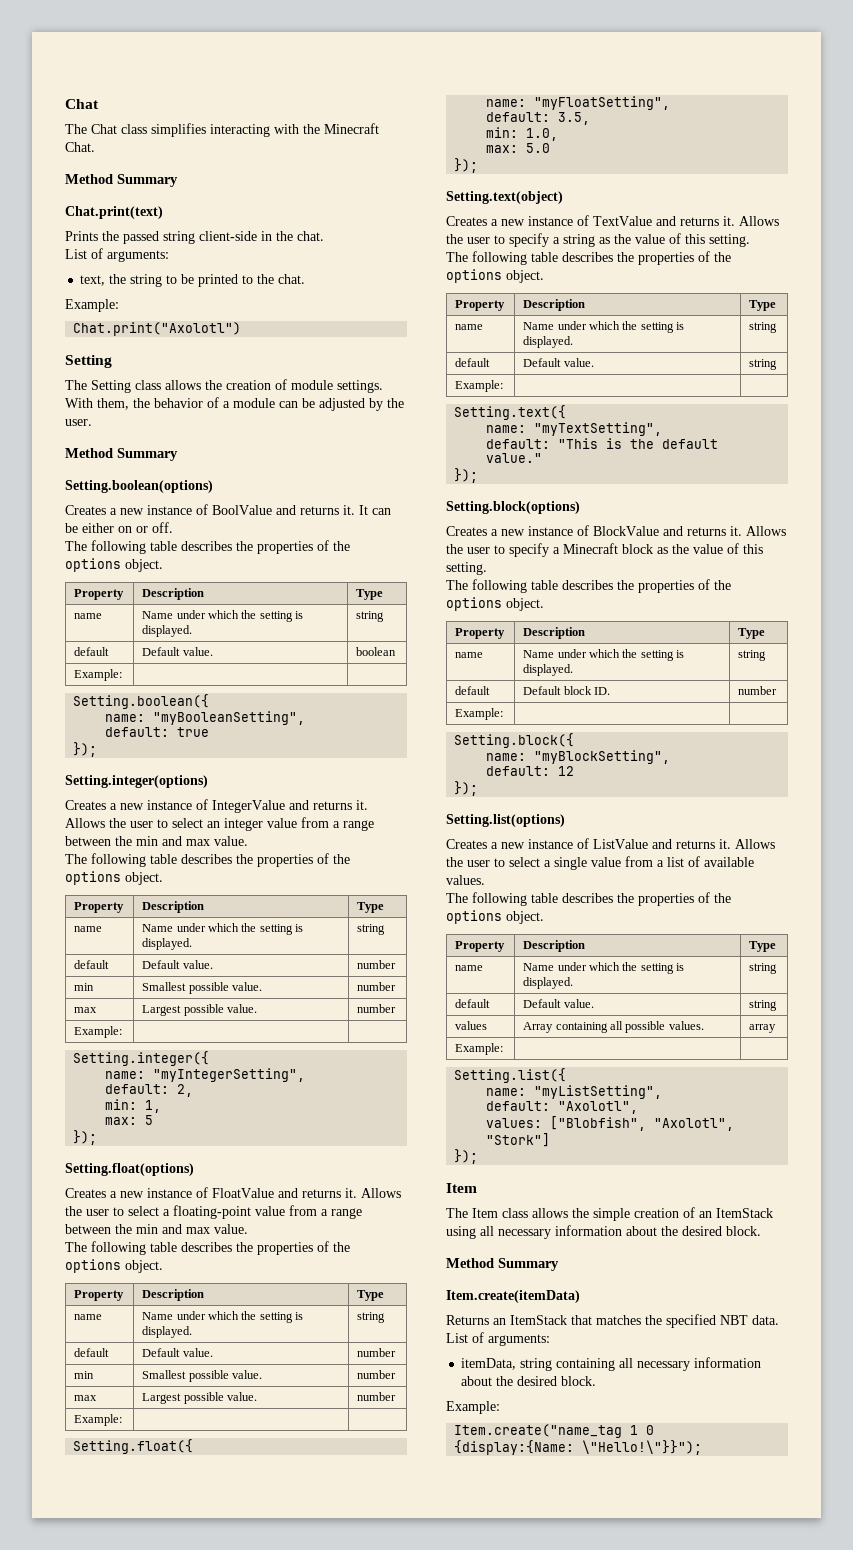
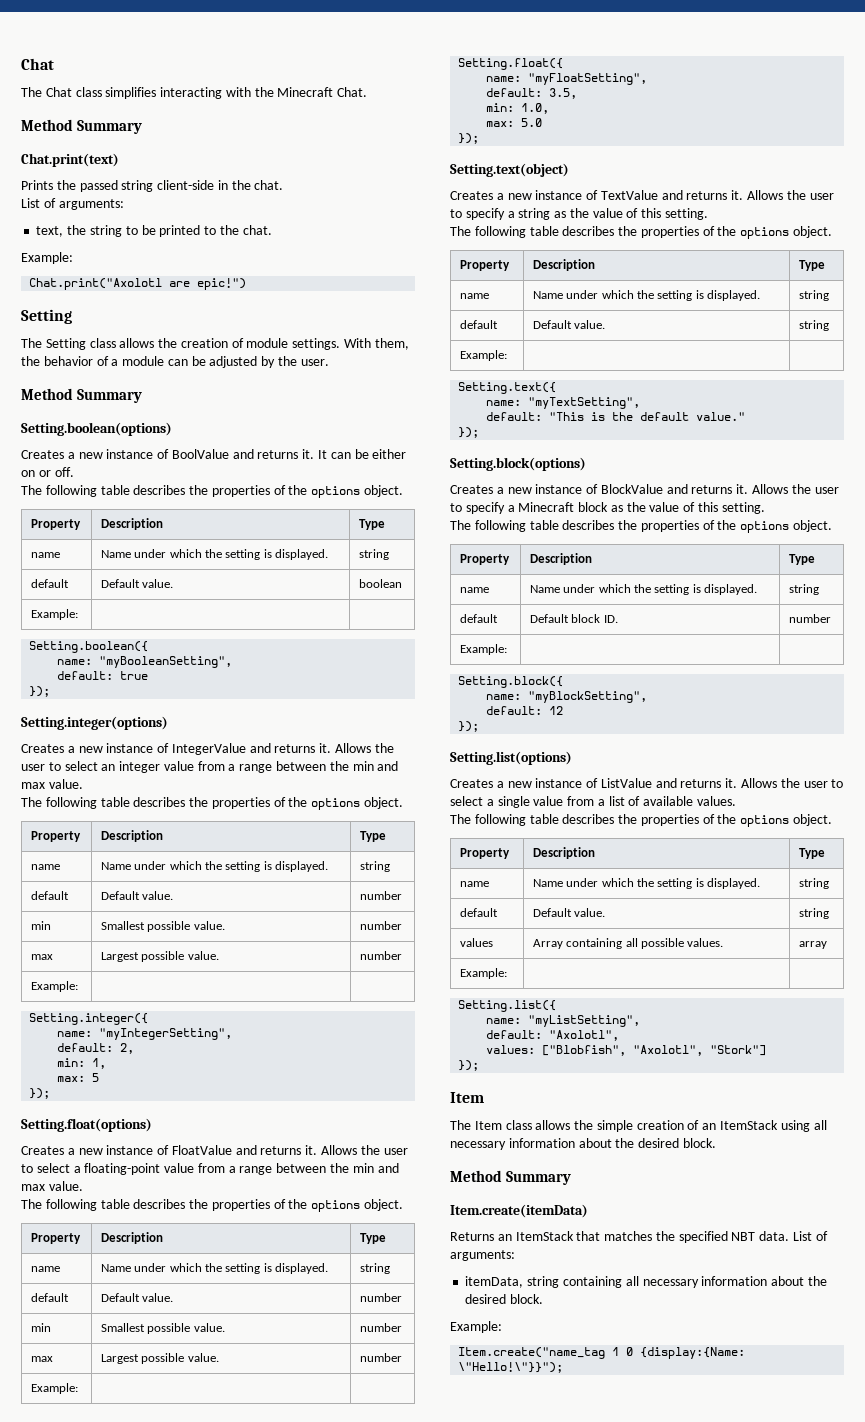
[73,322,242,336] Chat.print("Axolotl") -> [29,278,247,290] Chat.print("Axolotl are epic!")

